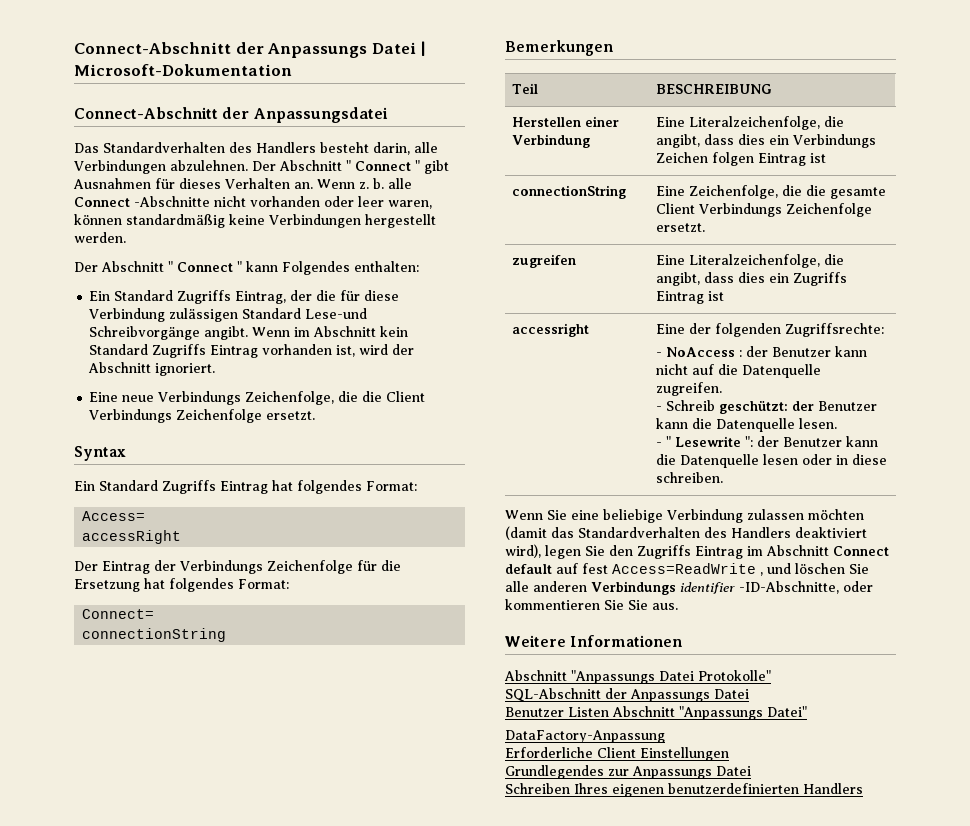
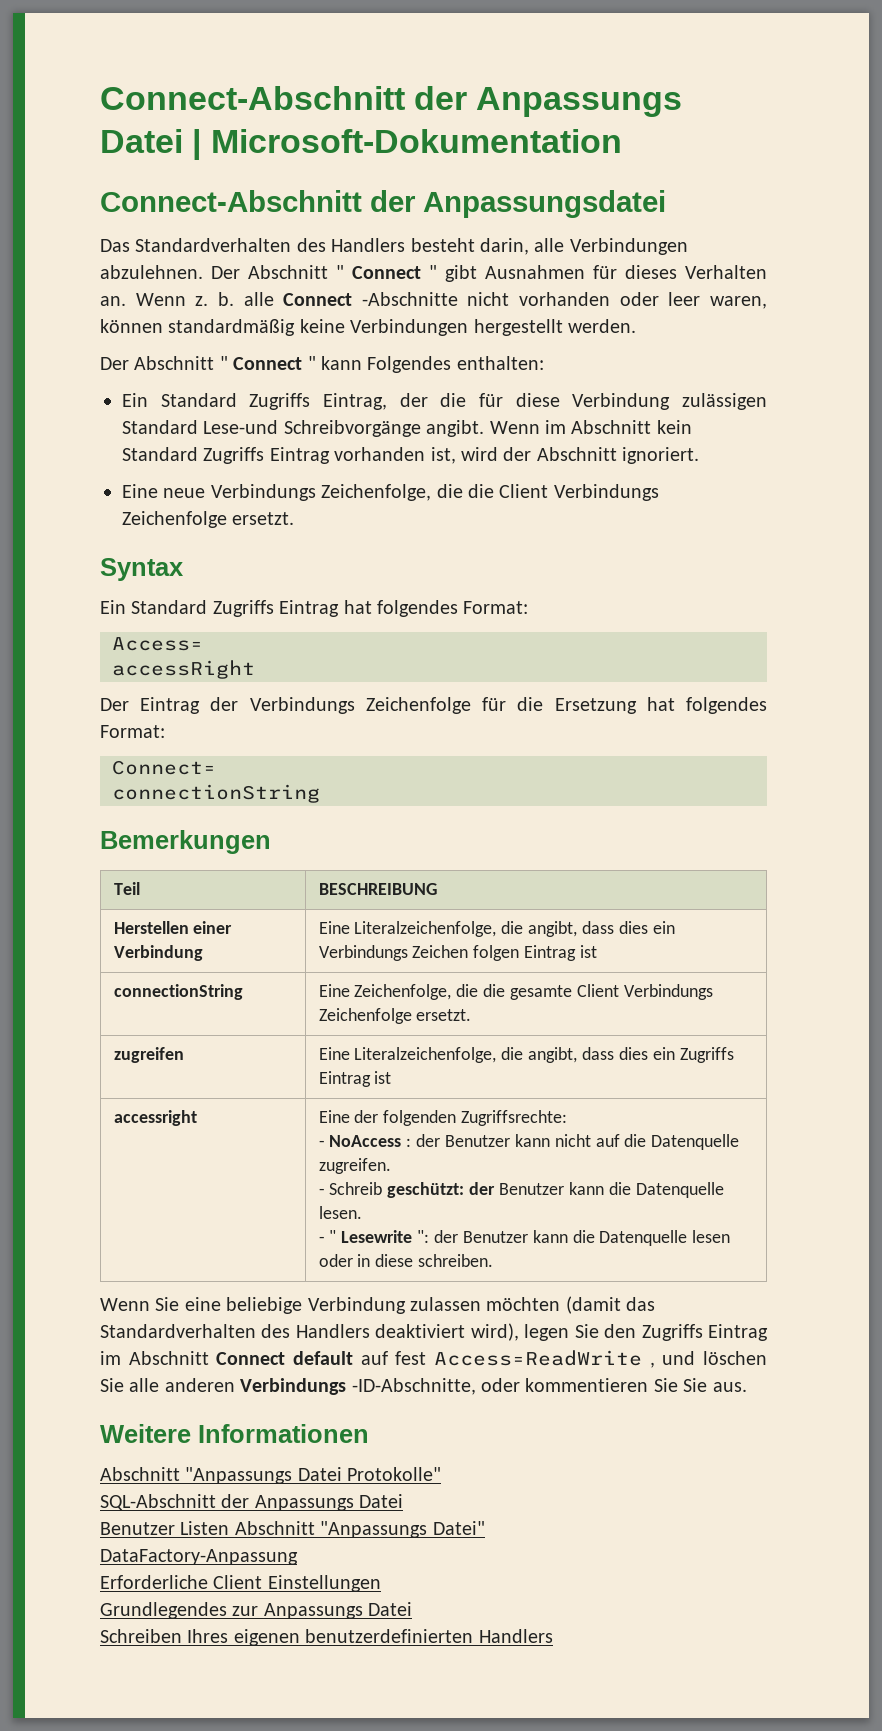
[680,582,735,594] identifier -> (347, 1386) none

